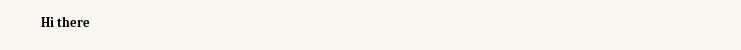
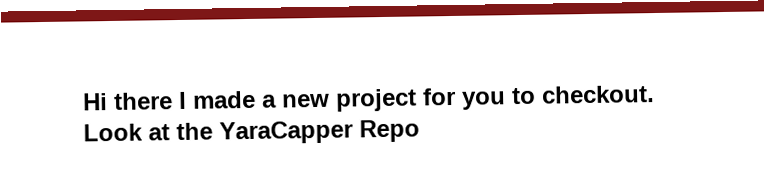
(91, 21) none -> [178,85,655,112] [83,119,420,145] I made a new project for you to checkout. Look at the YaraCapper Repo

